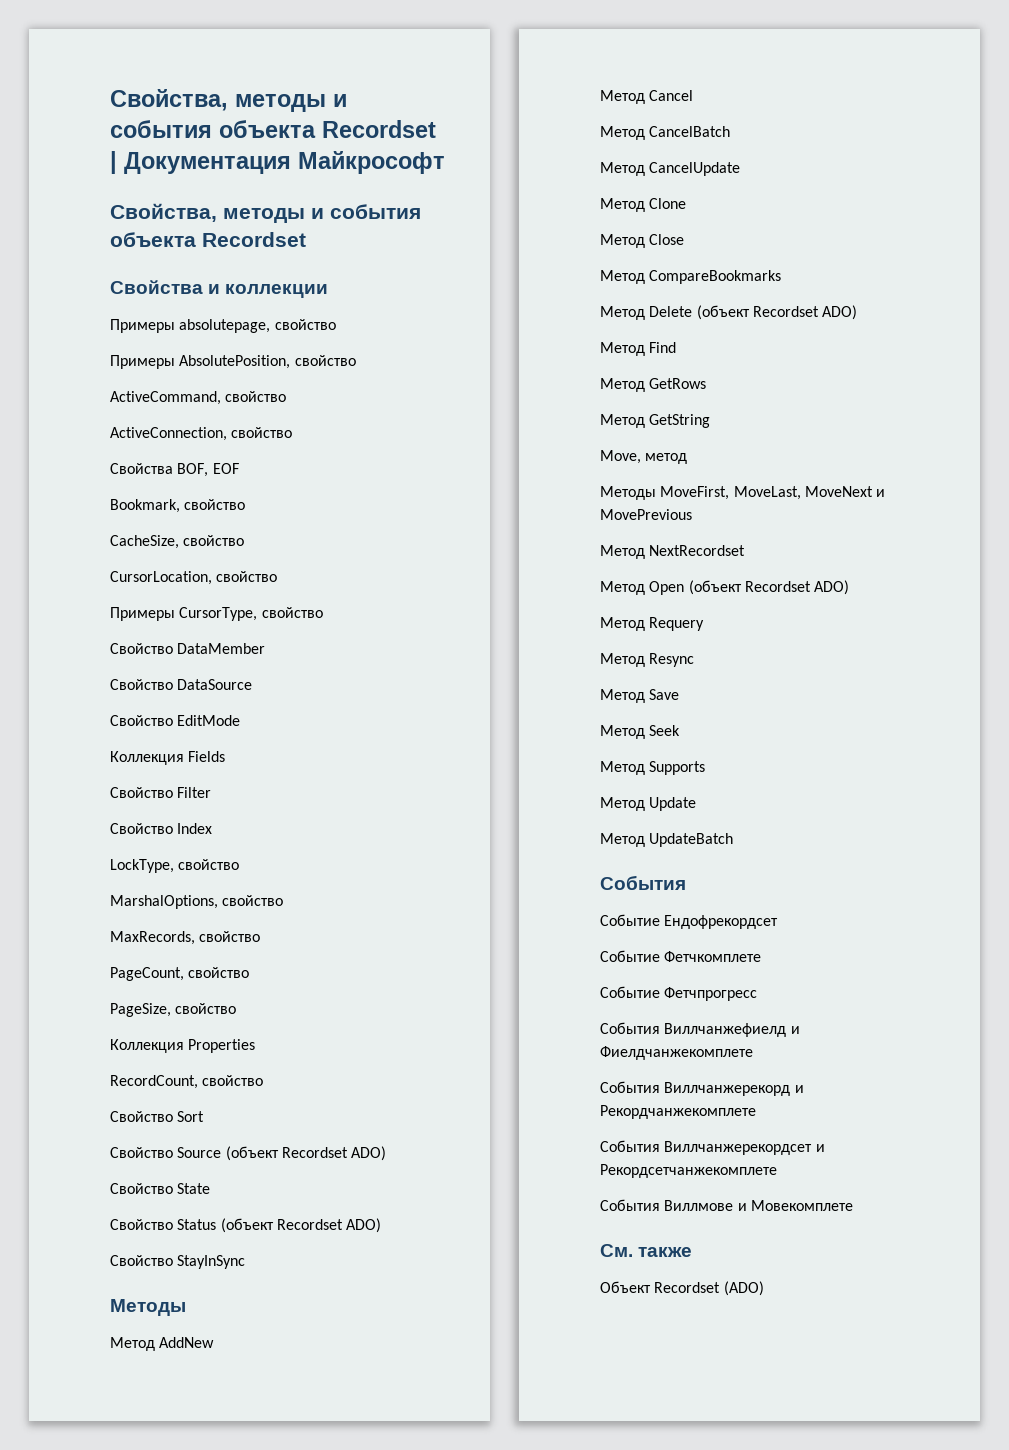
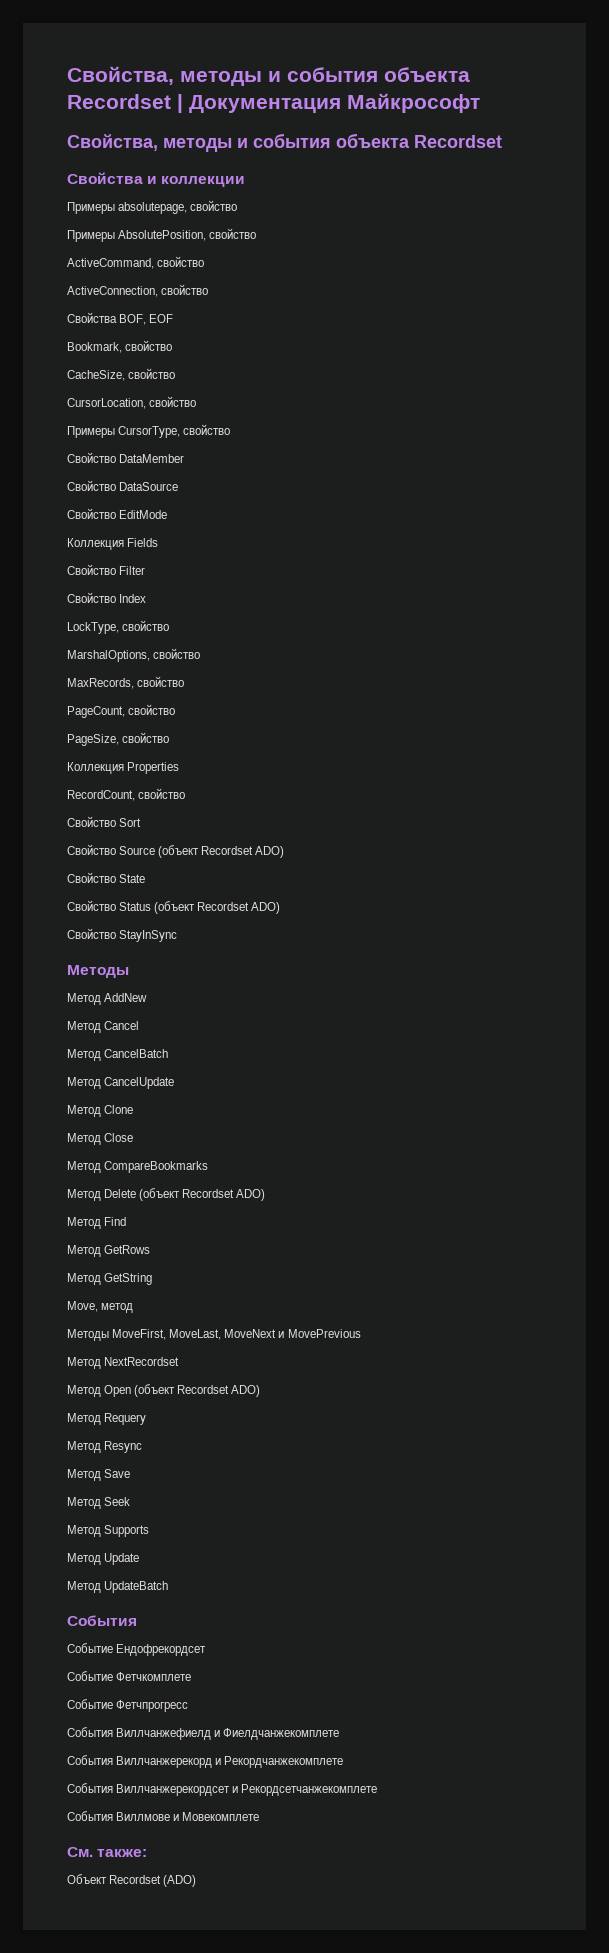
[638,1247,693,1257] также -> [97,1849,148,1857] также:

